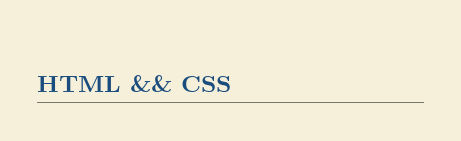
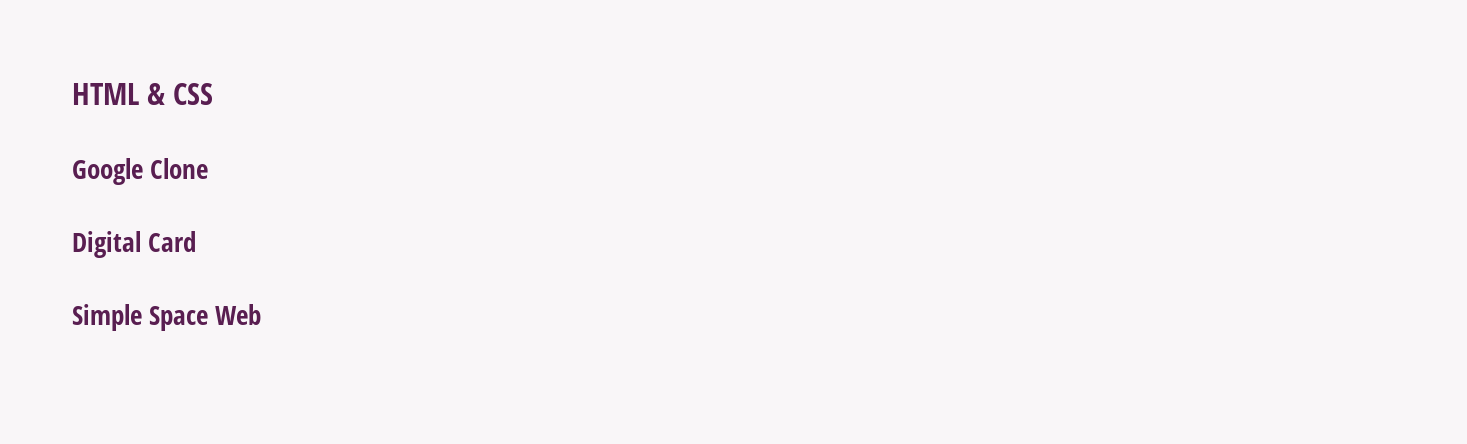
[130,75,172,92] && -> [147,83,166,105] &
(231, 84) none -> [72,158,209,185] [72,231,197,258] [72,304,262,331] // Google Clone // Digital Card // Simple Space Web

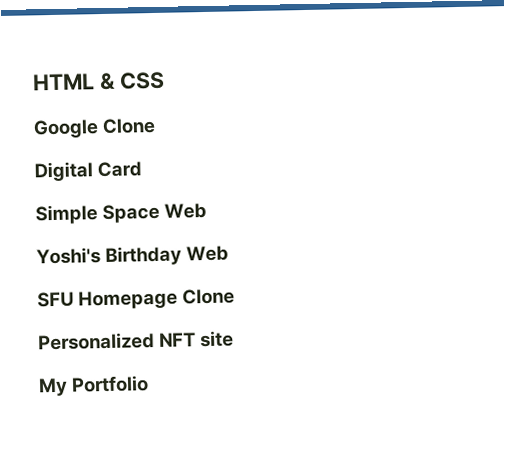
(262, 314) none -> [36,245,230,266] [37,288,236,310] [38,330,235,351] [38,375,150,397] // Yoshi's Birthday Web // SFU Homepage Clone // Personalized NFT site // My Portfolio

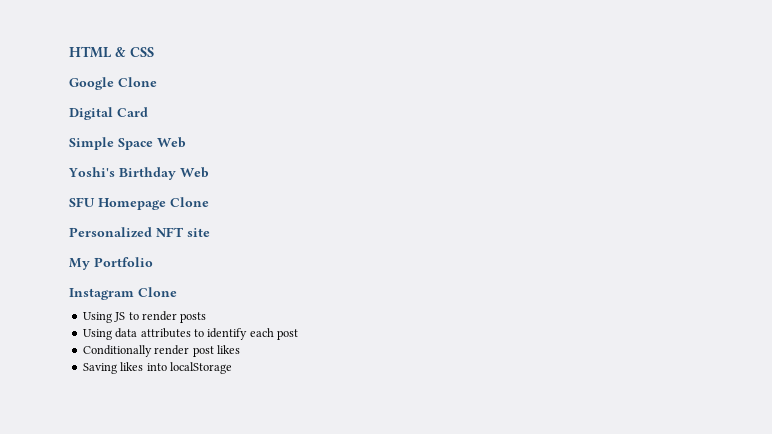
(150, 384) none -> [69,287,177,300] [82,311,207,323] [82,328,298,340] [82,345,240,357] [82,362,232,374] // Instagram Clone // Using JS to render posts // Using data attributes to identify each post // Conditionally render post likes // Saving likes into localStorage

